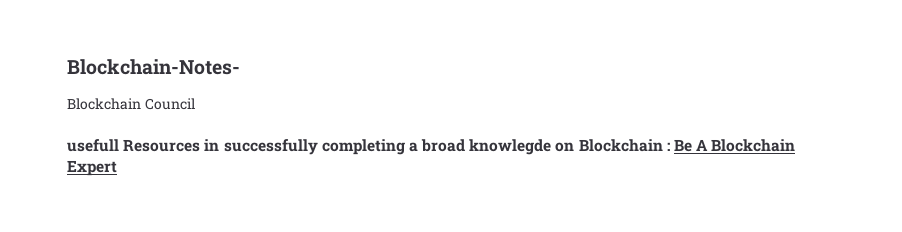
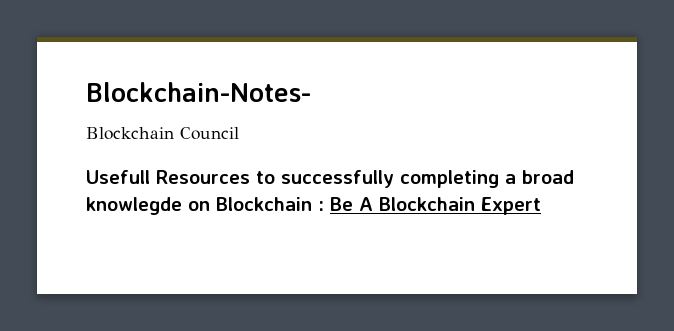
[67,139,220,152] usefull Resources in -> [86,170,275,184] Usefull Resources to

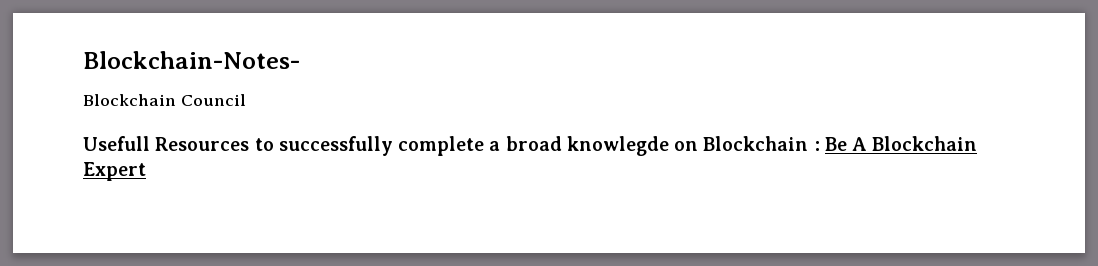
[400,170,499,188] completing -> [398,136,485,156] complete

